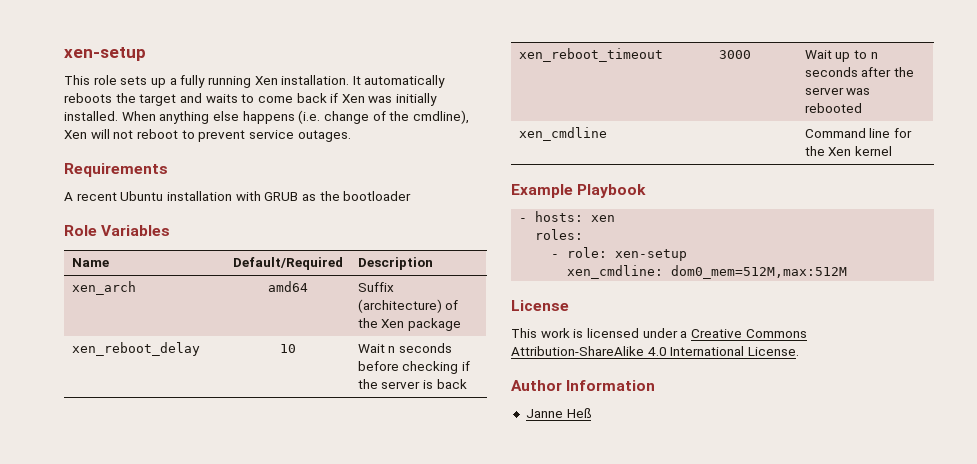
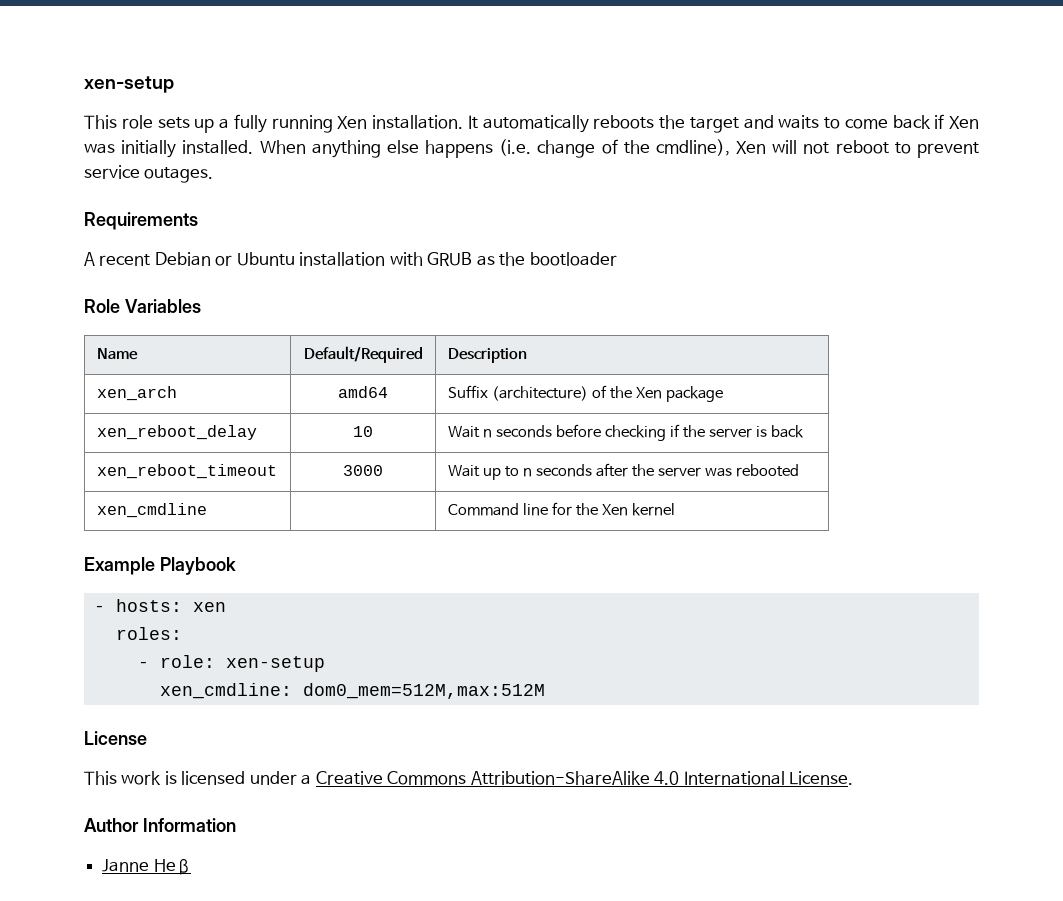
(117, 196) none -> [154,252,233,266] Debian or

